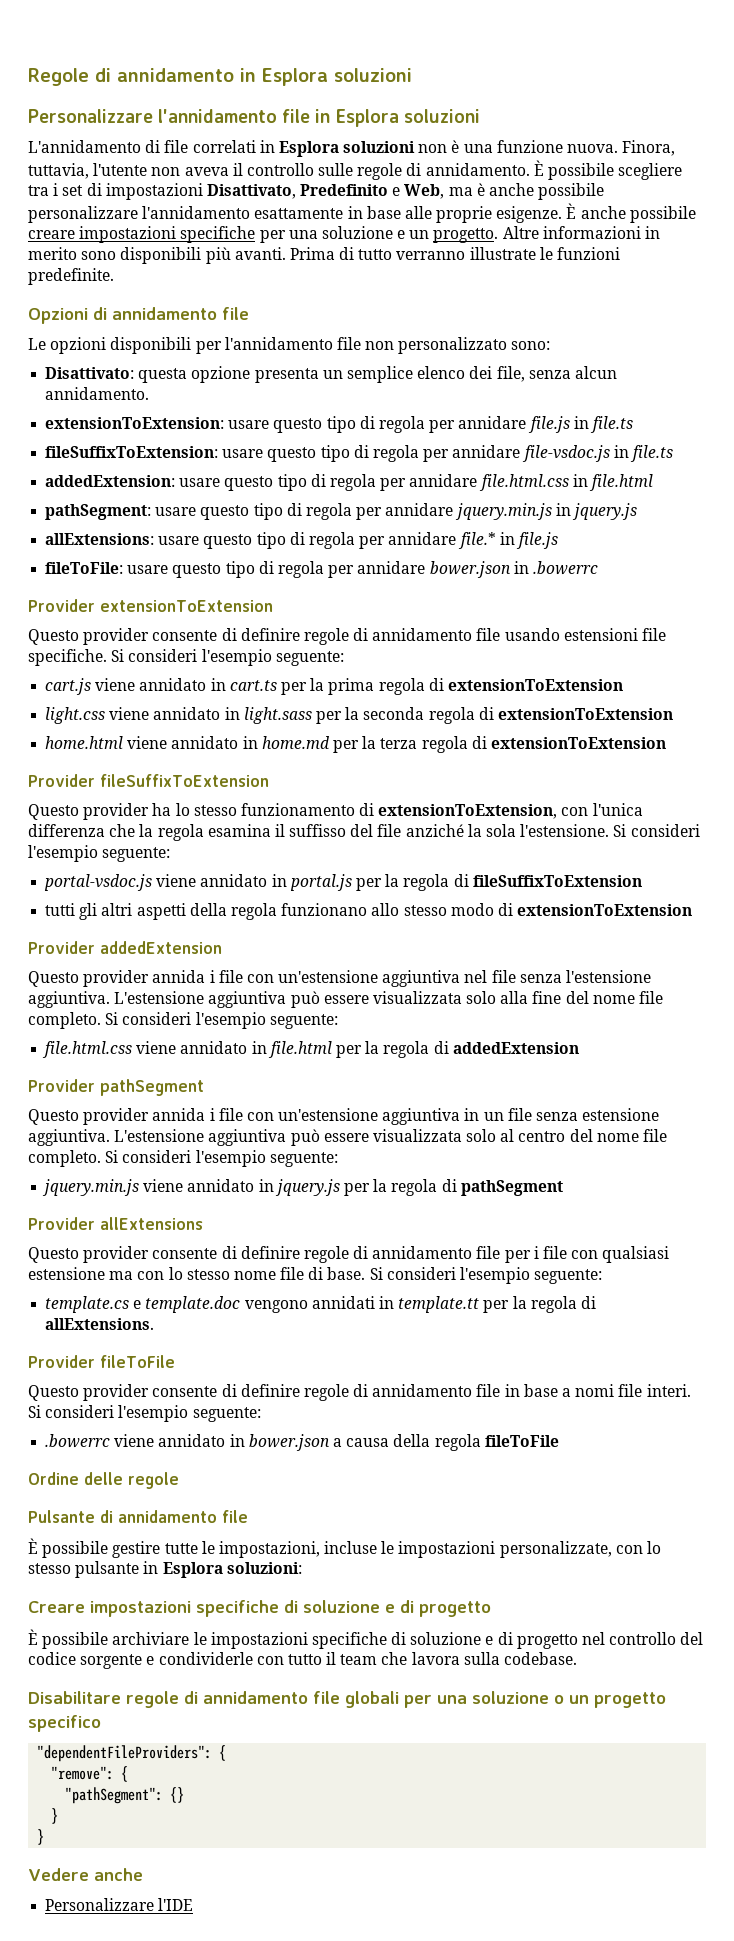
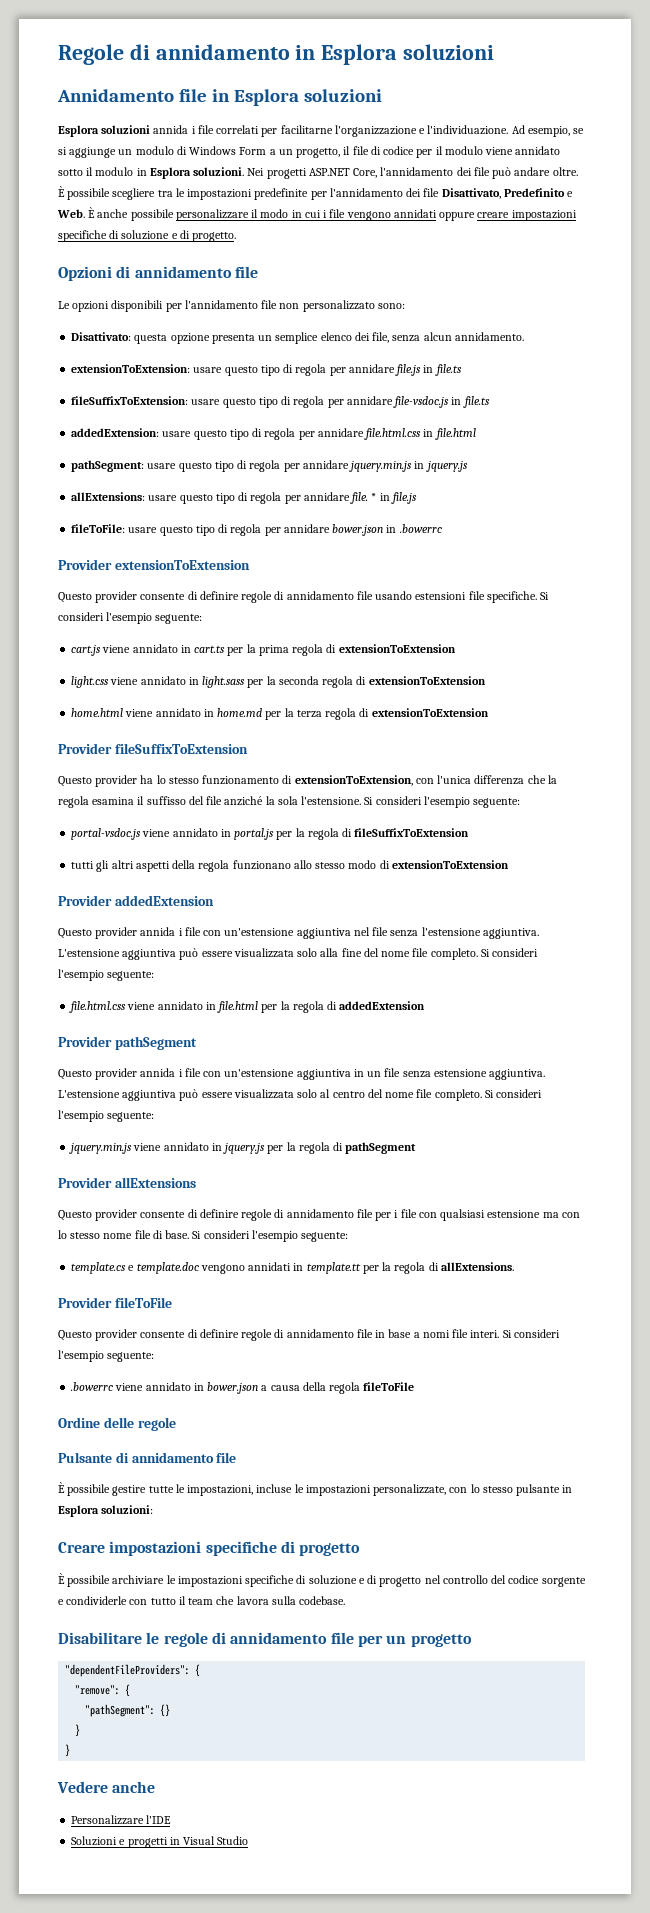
[28,109,278,123] Personalizzare l'annidamento -> [57,89,174,102] Annidamento
[28,140,676,157] [28,160,683,180] [28,183,605,200] [28,203,696,223] L'annidamento di file correlati in Esplora soluzioni non è una funzione nuova. Finora, tuttavia, l'utente non aveva il controllo sulle regole di annidamento. È possibile scegliere tra i set di impostazioni Disattivato, Predefinito e Web, ma è anche possibile personalizzare l'annidamento esattamente in base alle proprie esigenze. È anche possibile -> [58,125,585,137] [58,146,561,158] [58,167,578,179] [58,186,574,200] [57,207,476,221] Esplora soluzioni annida i file correlati per facilitarne l'organizzazione e l'individuazione. Ad esempio, se si aggiunge un modulo di Windows Form a un progetto, il file di codice per il modulo viene annidato sotto il modulo in Esplora soluzioni. Nei progetti ASP.NET Core, l'annidamento dei file può andare oltre. È possibile scegliere tra le impostazioni predefinite per l'annidamento dei file Disattivato, Predefinito e Web. È anche possibile personalizzare il modo in cui i file vengono annidati oppure
[259,226,430,243] per una soluzione e un -> [109,230,190,240] di soluzione e di
[502,226,661,239] [28,247,621,264] [28,268,114,285] Altre informazioni in merito sono disponibili più avanti. Prima di tutto verranno illustrate le funzioni predefinite. -> (237, 237) none
[457,532,496,549] file.* -> [350,492,377,504] file. *
[303,1600,414,1613] soluzione e di -> (295, 1547) none
[126,1691,564,1708] regole di annidamento file globali per una soluzione o -> [146,1632,383,1647] le regole di annidamento file per
[28,1715,101,1732] specifico -> (472, 1640) none
(194, 1904) none -> [71,1836,249,1848] // Soluzioni e progetti in Visual Studio

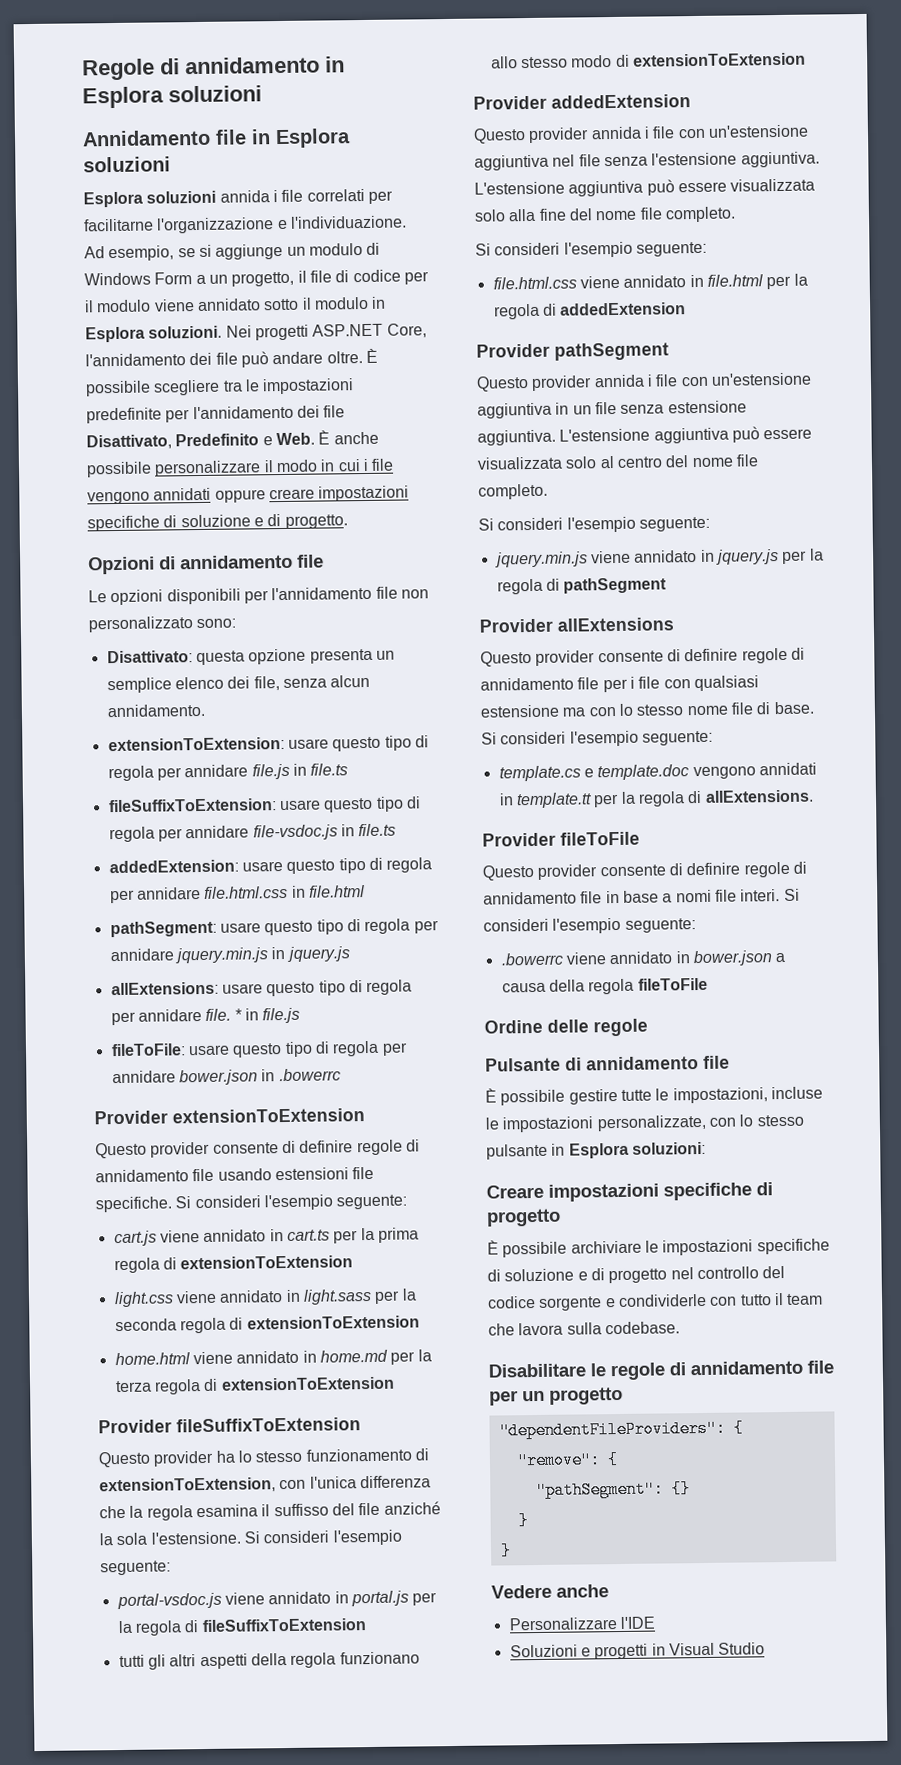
(478, 954) none -> (736, 214) //
(482, 1095) none -> (548, 491) //

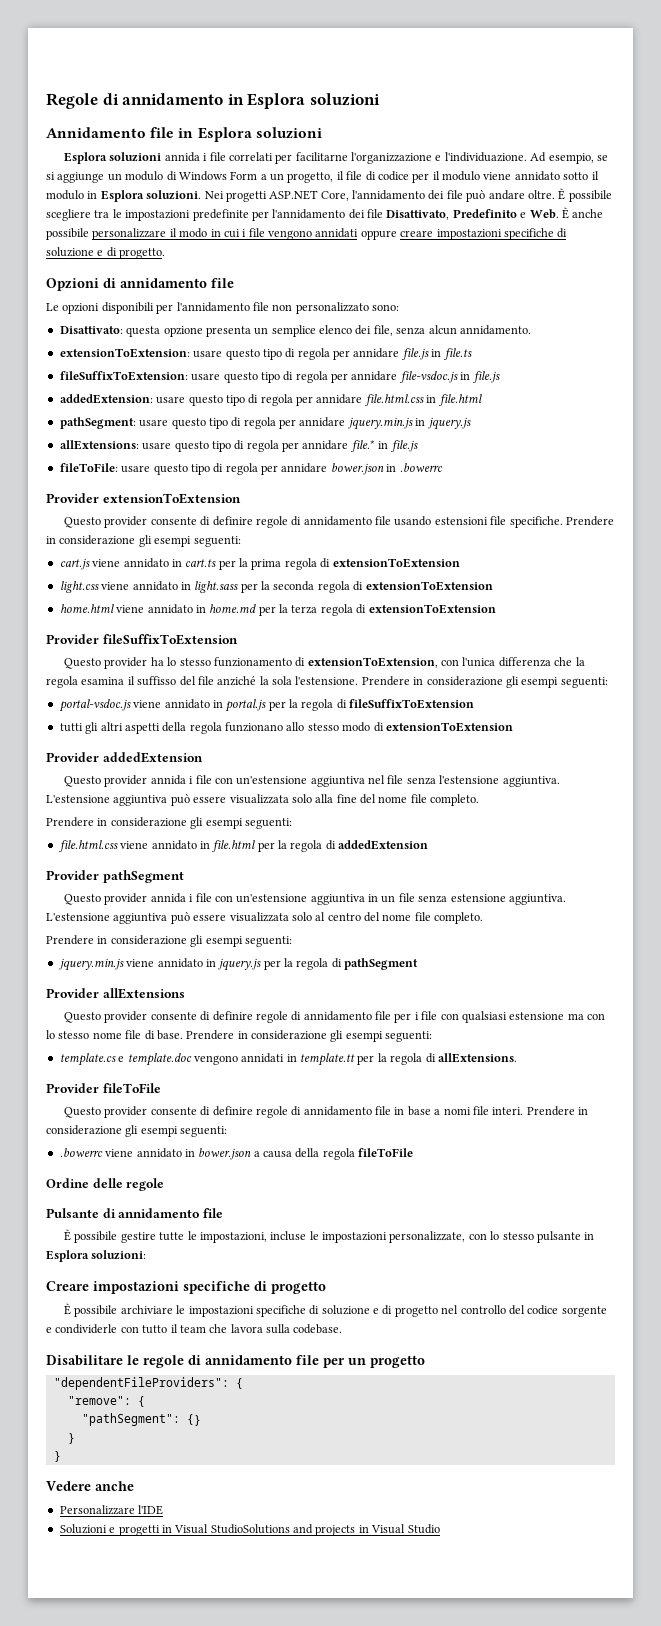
[358,823,397,837] file.ts -> [472,371,500,383] file.js
[205,1008,242,1021] file. * -> [350,440,375,452] file.*
[175,1194,408,1211] Si consideri l'esempio seguente: -> [565,516,614,526] [46,535,241,547] Prendere in considerazione gli esempi seguenti:
[243,1529,402,1546] [100,1560,171,1576] Si consideri l'esempio seguente: -> [361,676,608,688] Prendere in considerazione gli esempi seguenti:
[475,241,707,258] Si consideri l'esempio seguente: -> [46,817,292,829] Prendere in considerazione gli esempi seguenti:
[478,516,710,533] Si consideri l'esempio seguente: -> [46,935,292,947] Prendere in considerazione gli esempi seguenti:
[481,730,713,747] Si consideri l'esempio seguente: -> [186,1030,433,1042] Prendere in considerazione gli esempi seguenti:
[783,888,800,901] [483,917,696,934] Si consideri l'esempio seguente: -> [526,1106,589,1116] [46,1125,228,1137] Prendere in considerazione gli esempi seguenti:
(715, 1649) none -> [210,1524,406,1536] StudioSolutions and projects in Visual

